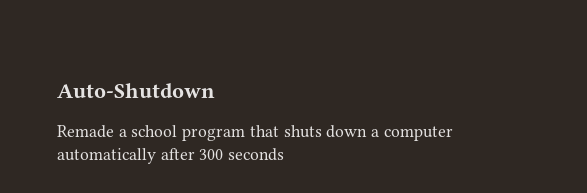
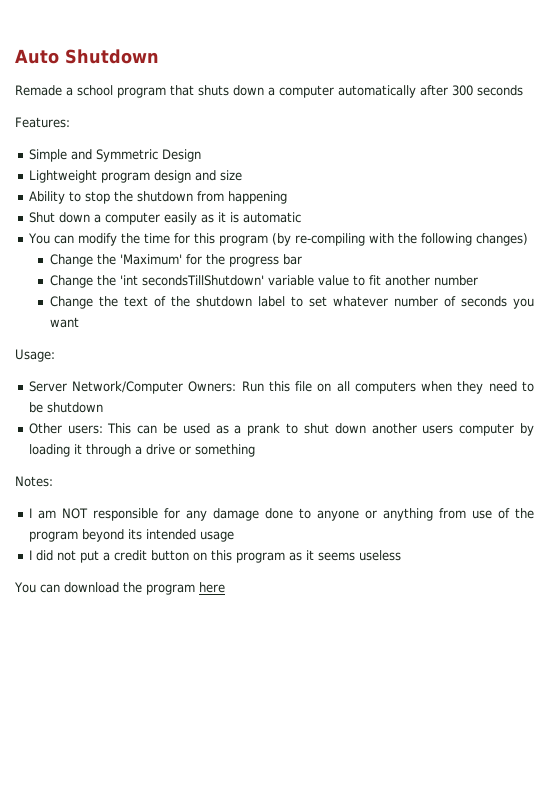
[57,83,215,98] Auto-Shutdown -> [15,49,159,64] Auto Shutdown
(285, 154) none -> [15,117,70,128] [28,149,201,162] [28,170,242,183] [28,191,287,204] [28,212,301,225] [27,233,528,246] [49,254,302,267] [49,275,478,288] [49,296,534,309] [49,317,79,328] [15,349,55,362] [28,381,534,394] [28,402,103,413] [28,423,534,436] [28,444,255,457] [15,476,53,487] [28,508,534,521] [28,529,234,542] [28,550,401,563] [14,582,225,595] // Features: // Simple and Symmetric Design // Lightweight program design and size // Ability to stop the shutdown from happening // Shut down a computer easily as it is automatic // You can modify the time for this program (by re-compiling with the following changes) // Change the 'Maximum' for the progress bar // Change the 'int secondsTillShutdown' variable value to fit another number // Change the text of the shutdown label to set whatever number of seconds you want // Usage: // Server Network/Computer Owners: Run this file on all computers when they need to be shutdown // Other users: This can be used as a prank to shut down another users computer by loading it through a drive or something // Notes: // I am NOT responsible for any damage done to anyone or anything from use of the program beyond its intended usage // I did not put a credit button on this program as it seems useless // You can download the program here

